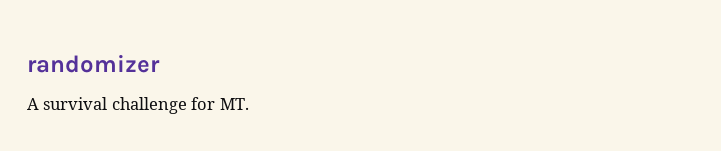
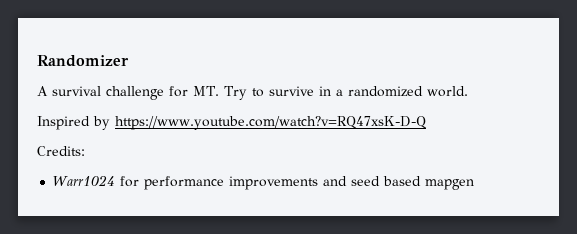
[27,54,160,73] randomizer -> [37,55,129,67] Randomizer
(249, 104) none -> [223,86,468,100] [37,116,427,130] [37,146,85,156] [52,175,475,190] Try to survive in a randomized world. // Inspired by https://www.youtube.com/watch?v=RQ47xsK-D-Q // Credits: // Warr1024 for performance improvements and seed based mapgen

